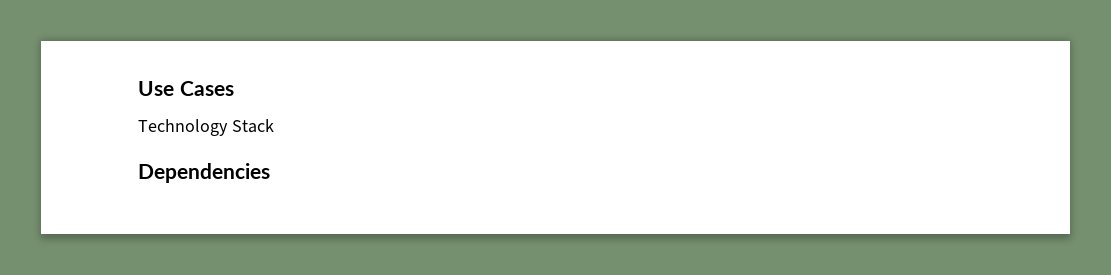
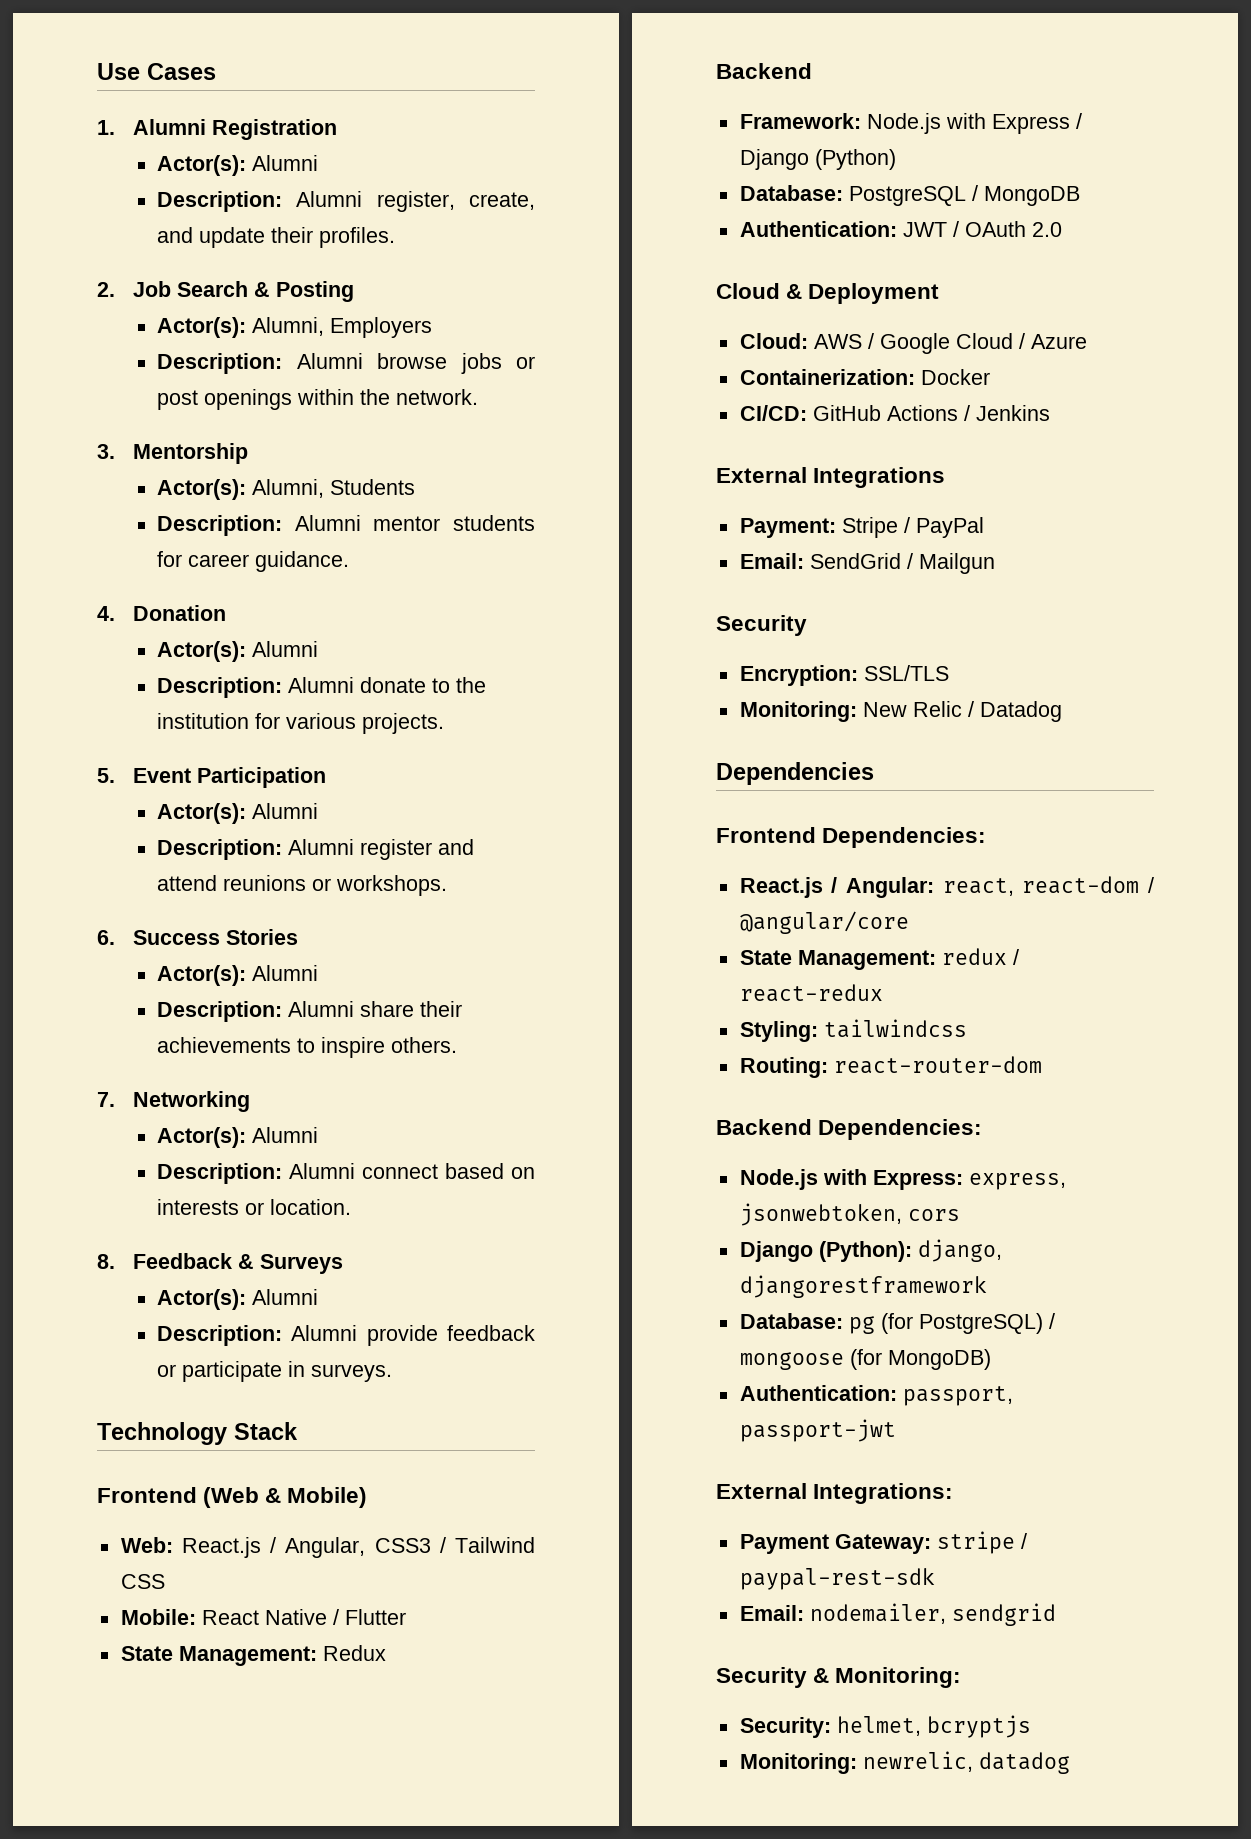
[138,119,274,136] [138,163,270,183] Technology Stack // Dependencies -> [97,119,338,140] [157,155,319,176] [157,191,535,212] [157,227,396,248] [97,281,355,302] [157,317,433,338] [157,353,535,374] [157,389,479,410] [97,443,249,464] [157,479,416,500] [157,515,535,536] [157,551,350,572] [97,605,227,621] [157,641,319,662] [157,677,487,698] [157,713,445,734] [97,767,327,788] [157,803,319,824] [157,839,475,860] [157,875,448,896] [97,929,299,945] [157,965,319,986] [157,1001,463,1022] [157,1037,458,1058] [97,1091,251,1112] [157,1127,319,1148] [157,1163,535,1184] [157,1199,352,1215] [97,1253,344,1274] [157,1289,319,1310] [157,1325,535,1346] [157,1361,393,1382] [97,1422,298,1445] [97,1487,368,1508] [120,1537,535,1558] [120,1574,165,1589] [120,1609,406,1625] [120,1645,386,1666] [716,63,812,79] [739,113,1082,134] [739,149,896,170] [739,185,1080,206] [739,221,1062,237] [716,283,940,304] [739,333,1087,354] [739,369,990,385] [739,405,1050,421] [716,467,946,488] [739,517,984,538] [739,553,995,574] [716,615,807,636] [739,665,949,686] [739,701,1062,722] [716,762,874,785] [716,827,987,848] [739,876,1154,898] [739,911,909,934] [739,948,1019,970] [739,984,883,1002] [739,1019,967,1042] [739,1056,1042,1078] [716,1119,983,1140] [739,1169,1066,1190] [739,1203,960,1226] [739,1239,1002,1262] [739,1275,987,1298] [739,1313,1055,1334] [739,1349,991,1370] [739,1385,1013,1406] [739,1419,896,1442] [716,1483,954,1504] [739,1531,1027,1554] [739,1568,935,1590] [739,1603,1056,1626] [716,1667,962,1688] [739,1715,1031,1738] [739,1751,1070,1774] 1. Alumni Registration // Actor(s): Alumni // Description: Alumni register, create, and update their profiles. // 2. Job Search & Posting // Actor(s): Alumni, Employers // Description: Alumni browse jobs or post openings within the network. // 3. Mentorship // Actor(s): Alumni, Students // Description: Alumni mentor students for career guidance. // 4. Donation // Actor(s): Alumni // Description: Alumni donate to the institution for various projects. // 5. Event Participation // Actor(s): Alumni // Description: Alumni register and attend reunions or workshops. // 6. Success Stories // Actor(s): Alumni // Description: Alumni share their achievements to inspire others. // 7. Networking // Actor(s): Alumni // Description: Alumni connect based on interests or location. // 8. Feedback & Surveys // Actor(s): Alumni // Description: Alumni provide feedback or participate in surveys. // Technology Stack // Frontend (Web & Mobile) // Web: React.js / Angular, CSS3 / Tailwind CSS // Mobile: React Native / Flutter // State Management: Redux // Backend // Framework: Node.js with Express / Django (Python) // Database: PostgreSQL / MongoDB // Authentication: JWT / OAuth 2.0 // Cloud & Deployment // Cloud: AWS / Google Cloud / Azure // Containerization: Docker // CI/CD: GitHub Actions / Jenkins // External Integrations // Payment: Stripe / PayPal // Email: SendGrid / Mailgun // Security // Encryption: SSL/TLS // Monitoring: New Relic / Datadog // Dependencies // Frontend Dependencies: // React.js / Angular: react, react-dom / @angular/core // State Management: redux / react-redux // Styling: tailwindcss // Routing: react-router-dom // Backend Dependencies: // Node.js with Express: express, jsonwebtoken, cors // Django (Python): django, djangorestframework // Database: pg (for PostgreSQL) / mongoose (for MongoDB) // Authentication: passport, passport-jwt // External Integrations: // Payment Gateway: stripe / paypal-rest-sdk // Email: nodemailer, sendgrid // Security & Monitoring: // Security: helmet, bcryptjs // Monitoring: newrelic, datadog

